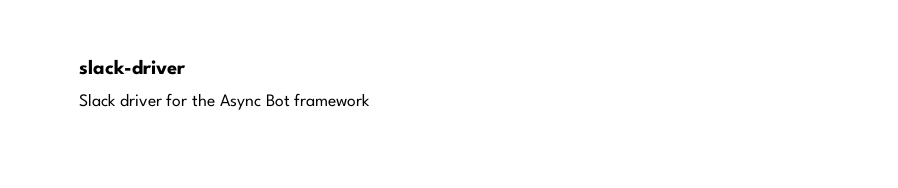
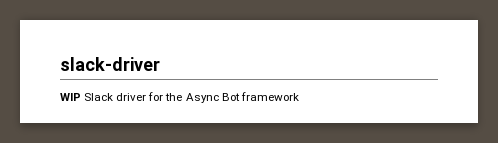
(186, 67) none -> [60,93,81,101] WIP

